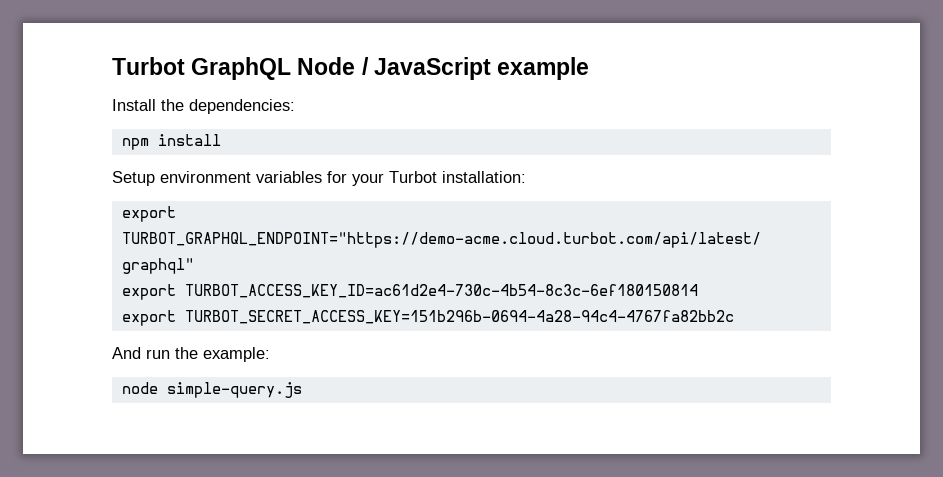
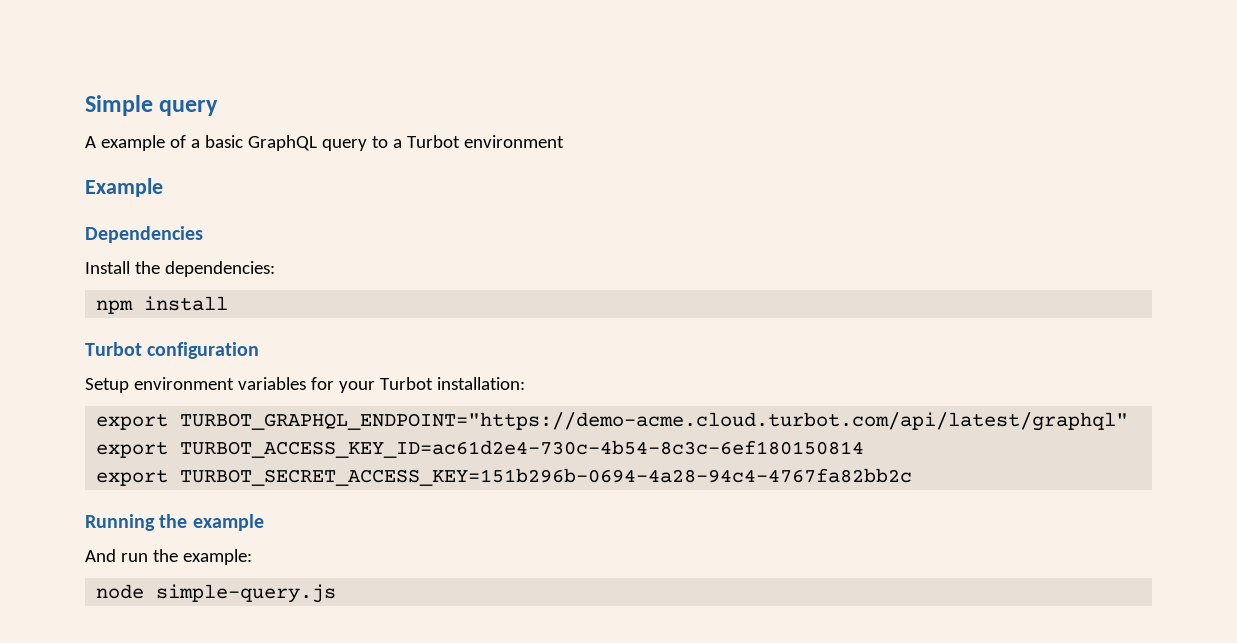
[112,57,590,80] Turbot GraphQL Node / JavaScript example -> [85,95,219,116] [85,135,564,151] [85,178,163,197] [85,226,203,243] Simple query // A example of a basic GraphQL query to a Turbot environment // Example // Dependencies
(221, 140) none -> [85,342,260,359] // Turbot configuration
(734, 317) none -> [85,514,264,531] // Running the example

